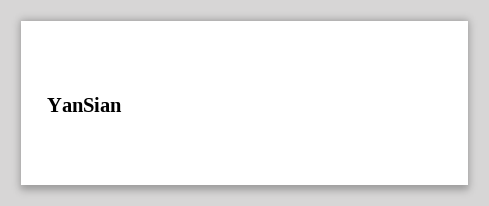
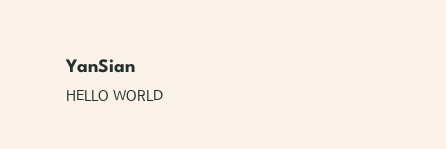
(122, 104) none -> [66,90,163,101] // HELLO WORLD

